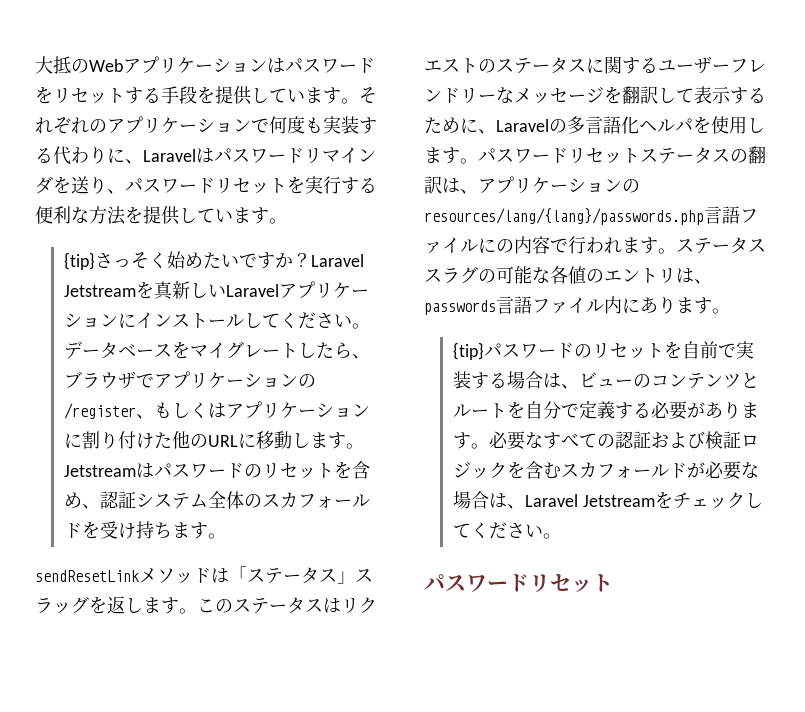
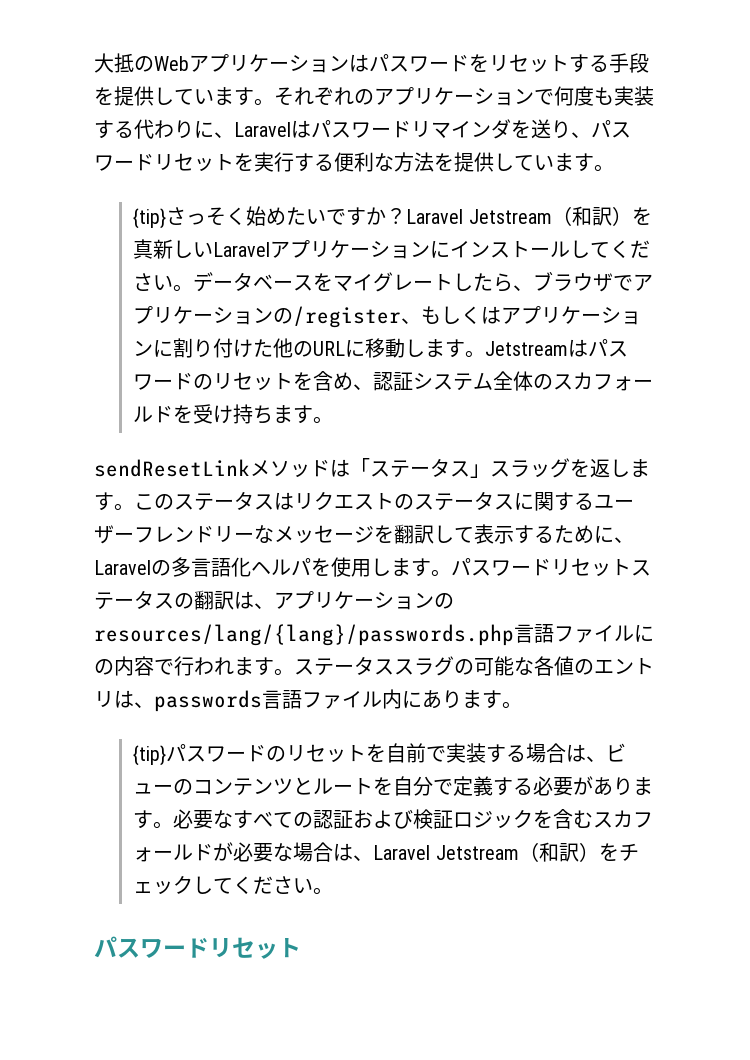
(136, 291) none -> [551,206,632,226] （和訳）
(655, 501) none -> [518,842,599,862] （和訳）

